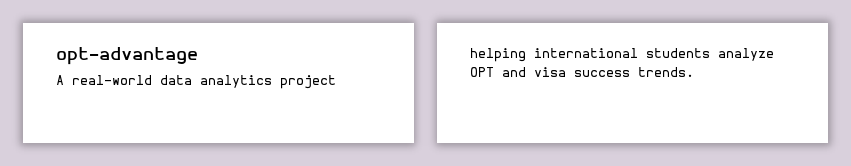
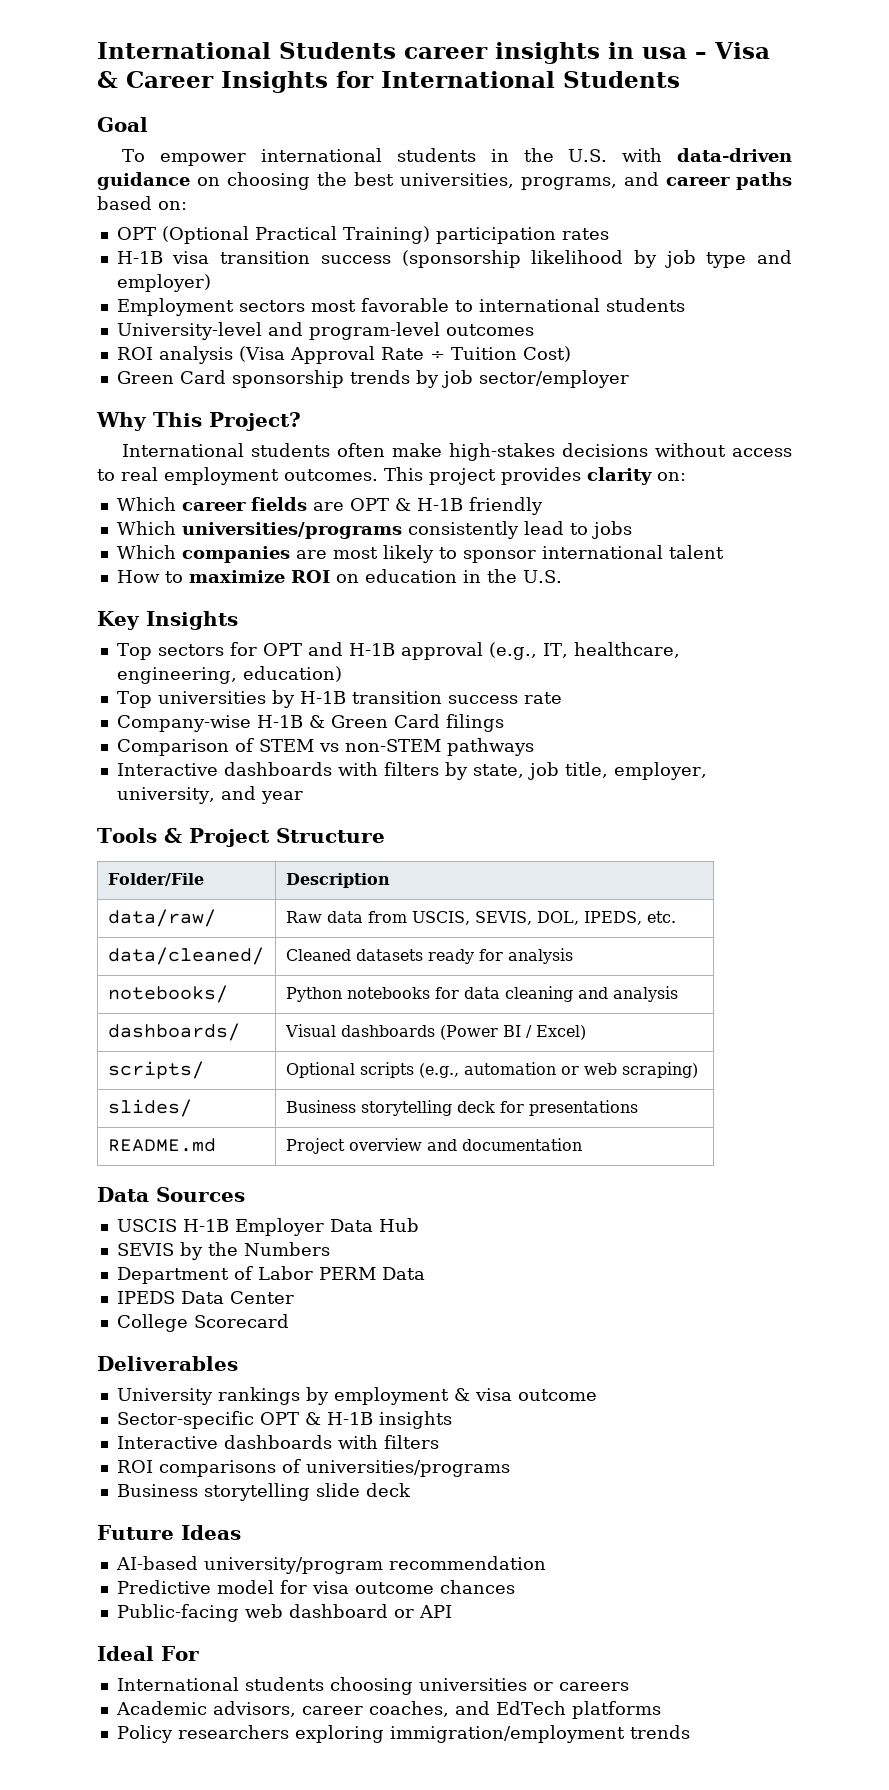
[56,47,198,65] [56,75,336,89] [470,48,774,62] [470,67,694,77] opt-advantage // A real-world data analytics project helping international students analyze OPT and visa success trends. -> [97,42,770,64] [97,71,680,93] [97,117,148,132] [122,148,793,166] [97,172,792,190] [97,196,187,210] [116,226,609,244] [116,250,792,268] [116,274,211,292] [116,298,685,316] [116,322,534,340] [116,346,571,364] [116,370,629,388] [96,412,301,431] [122,443,792,461] [97,467,686,485] [116,497,543,515] [116,521,632,539] [116,545,724,563] [116,569,562,583] [97,611,238,630] [116,642,680,660] [116,666,342,684] [116,690,562,708] [116,714,504,732] [116,738,534,756] [116,762,707,780] [116,786,303,804] [97,828,385,847] [107,873,204,886] [285,873,390,888] [107,909,216,927] [285,911,676,925] [107,947,264,965] [285,948,573,964] [107,985,228,1003] [285,986,678,1002] [107,1023,240,1041] [284,1024,586,1040] [107,1061,204,1079] [285,1062,698,1078] [107,1099,192,1117] [285,1100,638,1116] [107,1138,216,1152] [285,1138,582,1154] [97,1187,245,1202] [116,1218,419,1236] [116,1242,330,1260] [116,1266,425,1284] [116,1291,294,1304] [116,1314,289,1332] [97,1356,238,1371] [116,1387,597,1405] [116,1411,452,1429] [116,1435,439,1449] [116,1459,510,1477] [116,1483,411,1501] [97,1525,241,1540] [115,1556,546,1574] [116,1580,515,1594] [116,1604,452,1622] [97,1646,199,1661] [116,1677,629,1695] [115,1701,661,1719] [116,1725,690,1743] International Students career insights in usa – Visa & Career Insights for International Students // Goal // To empower international students in the U.S. with data-driven guidance on choosing the best universities, programs, and career paths based on: // OPT (Optional Practical Training) participation rates // H‑1B visa transition success (sponsorship likelihood by job type and employer) // Employment sectors most favorable to international students // University-level and program-level outcomes // ROI analysis (Visa Approval Rate ÷ Tuition Cost) // Green Card sponsorship trends by job sector/employer // Why This Project? // International students often make high-stakes decisions without access to real employment outcomes. This project provides clarity on: // Which career fields are OPT & H‑1B friendly // Which universities/programs consistently lead to jobs // Which companies are most likely to sponsor international talent // How to maximize ROI on education in the U.S. // Key Insights // Top sectors for OPT and H‑1B approval (e.g., IT, healthcare, engineering, education) // Top universities by H‑1B transition success rate // Company-wise H‑1B & Green Card filings // Comparison of STEM vs non-STEM pathways // Interactive dashboards with filters by state, job title, employer, university, and year // Tools & Project Structure // Folder/File | Description // data/raw/ | Raw data from USCIS, SEVIS, DOL, IPEDS, etc. // data/cleaned/ | Cleaned datasets ready for analysis // notebooks/ | Python notebooks for data cleaning and analysis // dashboards/ | Visual dashboards (Power BI / Excel) // scripts/ | Optional scripts (e.g., automation or web scraping) // slides/ | Business storytelling deck for presentations // README.md | Project overview and documentation // Data Sources // USCIS H‑1B Employer Data Hub // SEVIS by the Numbers // Department of Labor PERM Data // IPEDS Data Center // College Scorecard // Deliverables // University rankings by employment & visa outcome // Sector-specific OPT & H‑1B insights // Interactive dashboards with filters // ROI comparisons of universities/programs // Business storytelling slide deck // Future Ideas // AI-based university/program recommendation // Predictive model for visa outcome chances // Public-facing web dashboard or API // Ideal For // International students choosing universities or careers // Academic advisors, career coaches, and EdTech platforms // Policy researchers exploring immigration/employment trends

